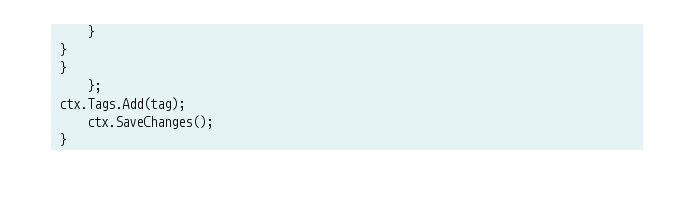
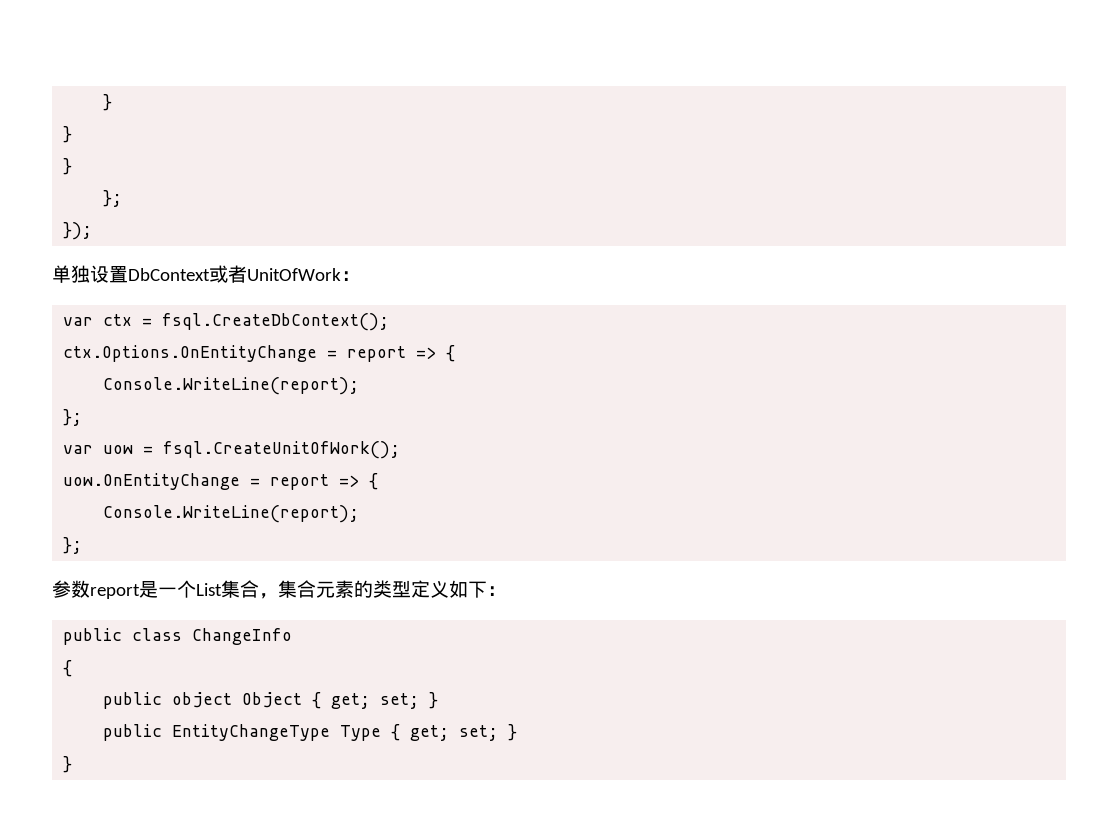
[59,97,186,111] [87,115,214,129] ctx.Tags.Add(tag); // ctx.SaveChanges(); -> [63,222,93,240] [52,265,360,283] [63,313,390,331] [63,345,456,362] [103,377,360,395] [63,409,83,426] [63,441,401,459] [63,473,379,490] [103,505,360,523] [63,537,83,554] [52,580,506,599] [63,628,293,645] [63,660,73,677] [103,692,439,709] [103,724,518,741] }); // 单独设置DbContext或者UnitOfWork： // var ctx = fsql.CreateDbContext(); // ctx.Options.OnEntityChange = report => { // Console.WriteLine(report); // }; // var uow = fsql.CreateUnitOfWork(); // uow.OnEntityChange = report => { // Console.WriteLine(report); // }; // 参数report是一个List集合，集合元素的类型定义如下： // public class ChangeInfo // { // public object Object { get; set; } // public EntityChangeType Type { get; set; }

